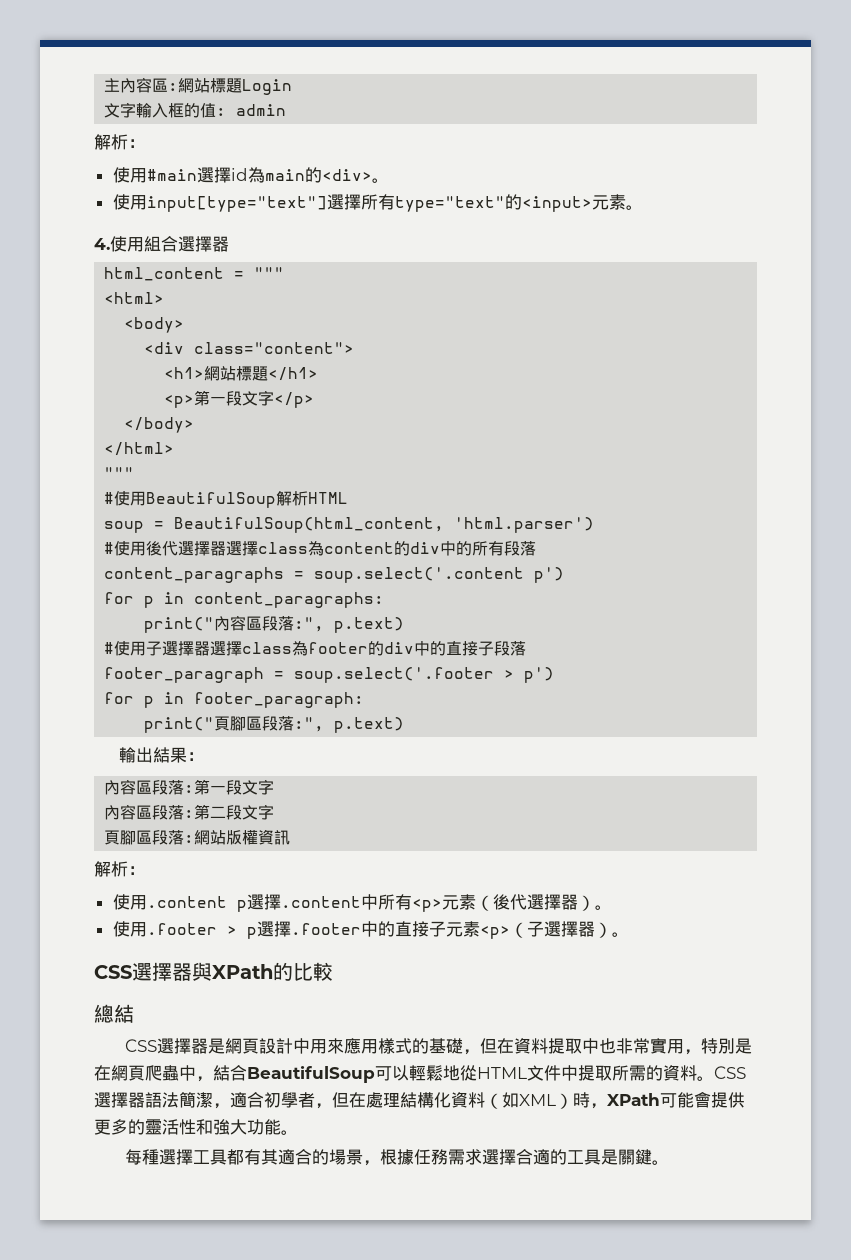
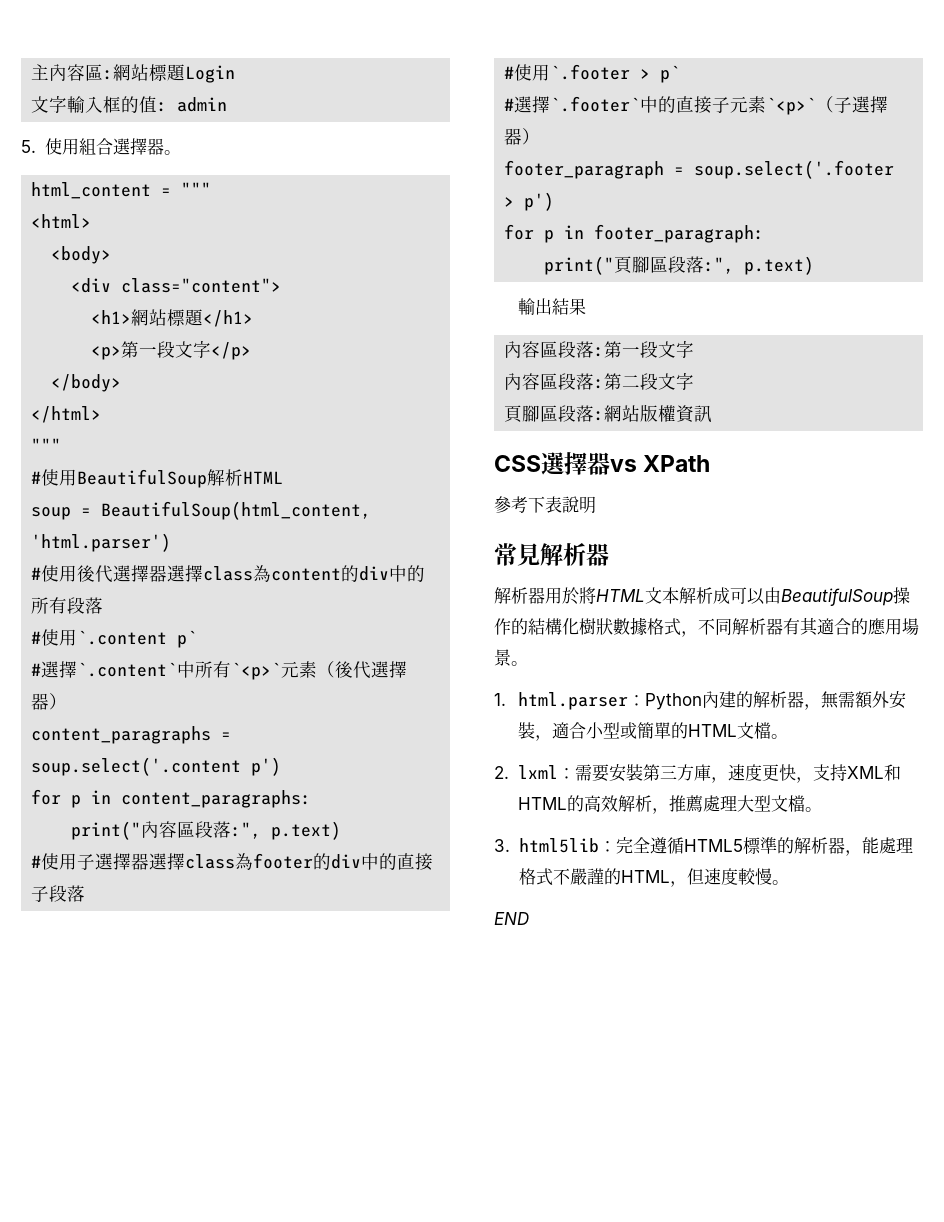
[94,134,145,150] [112,167,389,183] [112,194,643,212] [94,238,110,250] 解析： // 使用#main選擇id為main的<div>。 // 使用input[type="text"]選擇所有type="text"的<input>元素。 // 4. -> [21,140,36,153] 5.
(229, 244) none -> [163,150,181,155] 。
(537, 548) none -> [31,629,198,648] [31,661,408,680] [31,693,68,710] // #使用`.content p` // #選擇`.content`中所有`<p>`元素（後代選擇器）
(527, 648) none -> [504,64,681,83] [504,96,889,115] [504,128,541,145] // #使用`.footer > p` // #選擇`.footer`中的直接子元素`<p>`（子選擇器）
[187,752,205,761] ： -> (586, 306) none
[94,861,145,877] [112,894,612,912] [112,921,629,939] [94,962,333,981] [94,1004,134,1023] [124,1038,752,1055] [94,1065,746,1083] [94,1091,745,1109] [94,1119,298,1135] [124,1149,669,1166] // 解析： // 使用.content p選擇.content中所有<p>元素（後代選擇器）。 // 使用.footer > p選擇.footer中的直接子元素<p>（子選擇器）。 // CSS選擇器與XPath的比較 // 總結 // CSS選擇器是網頁設計中用來應用樣式的基礎，但在資料提取中也非常實用，特別是在網頁爬蟲中，結合BeautifulSoup可以輕鬆地從HTML文件中提取所需的資料。CSS選擇器語法簡潔，適合初學者，但在處理結構化資料（如XML）時，XPath可能會提供更多的靈活性和強大功能。 // 每種選擇工具都有其適合的場景，根據任務需求選擇合適的工具是關鍵。 -> [494,452,711,475] [494,496,596,514] [494,543,609,566] [494,587,910,606] [494,617,919,637] [494,649,528,666] [494,691,906,710] [517,722,788,741] [494,764,901,783] [517,795,822,814] [494,837,913,856] [518,868,789,887] [494,912,530,925] // CSS選擇器vs XPath // 參考下表說明 // 常見解析器 // 解析器用於將HTML文本解析成可以由BeautifulSoup操作的結構化樹狀數據格式，不同解析器有其適合的應用場景。 // 1. html.parser：Python內建的解析器，無需額外安裝，適合小型或簡單的HTML文檔。 // 2. lxml：需要安裝第三方庫，速度更快，支持XML和HTML的高效解析，推薦處理大型文檔。 // 3. html5lib：完全遵循HTML5標準的解析器，能處理格式不嚴謹的HTML，但速度較慢。 // END

